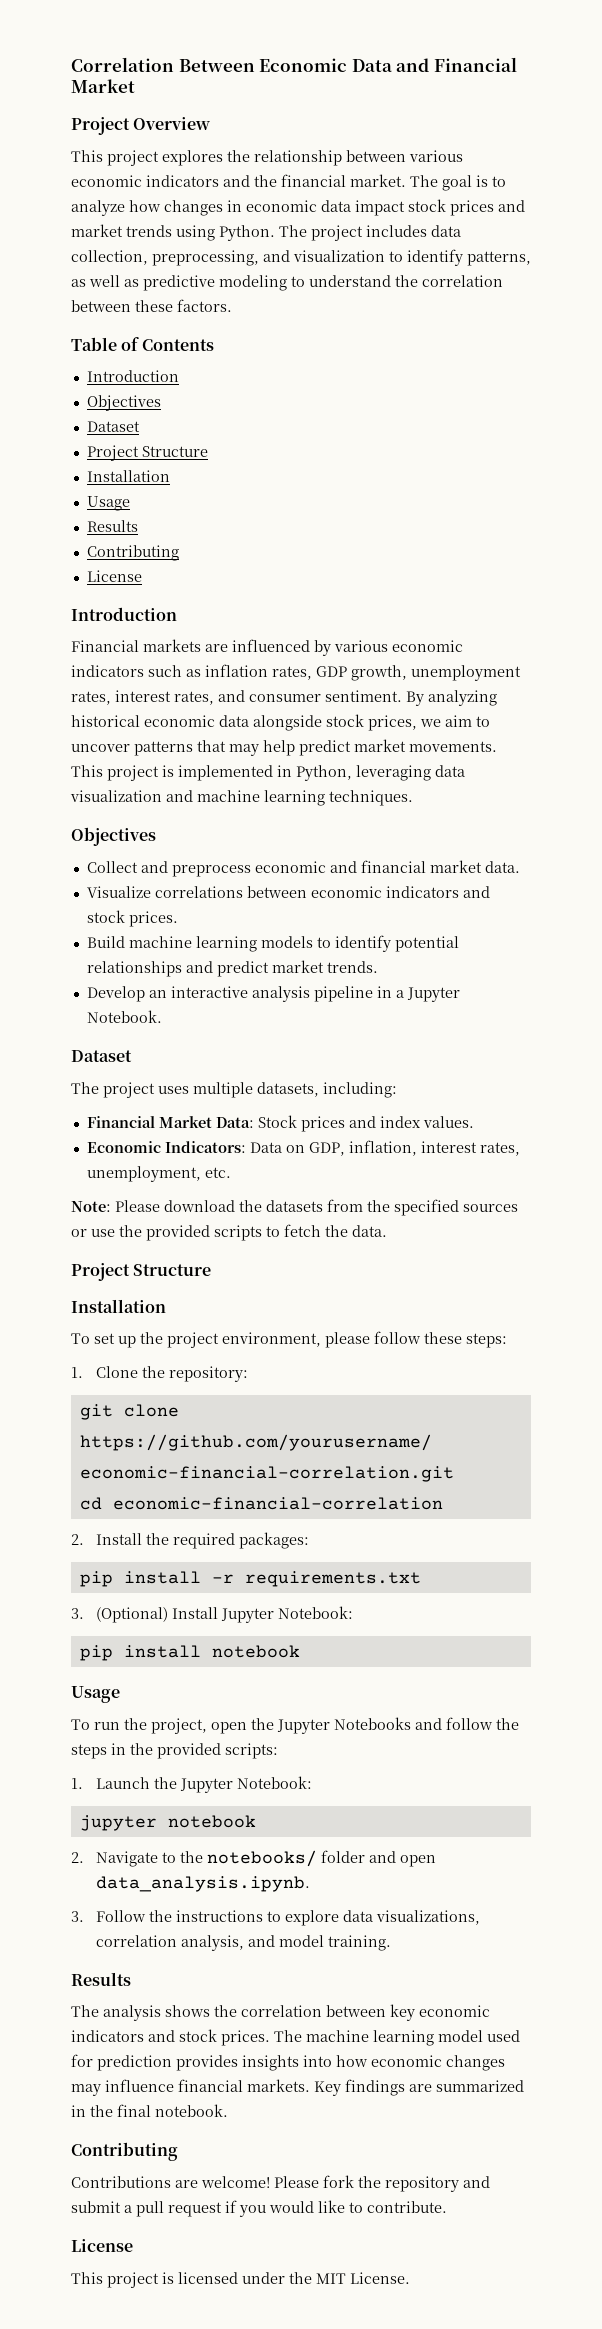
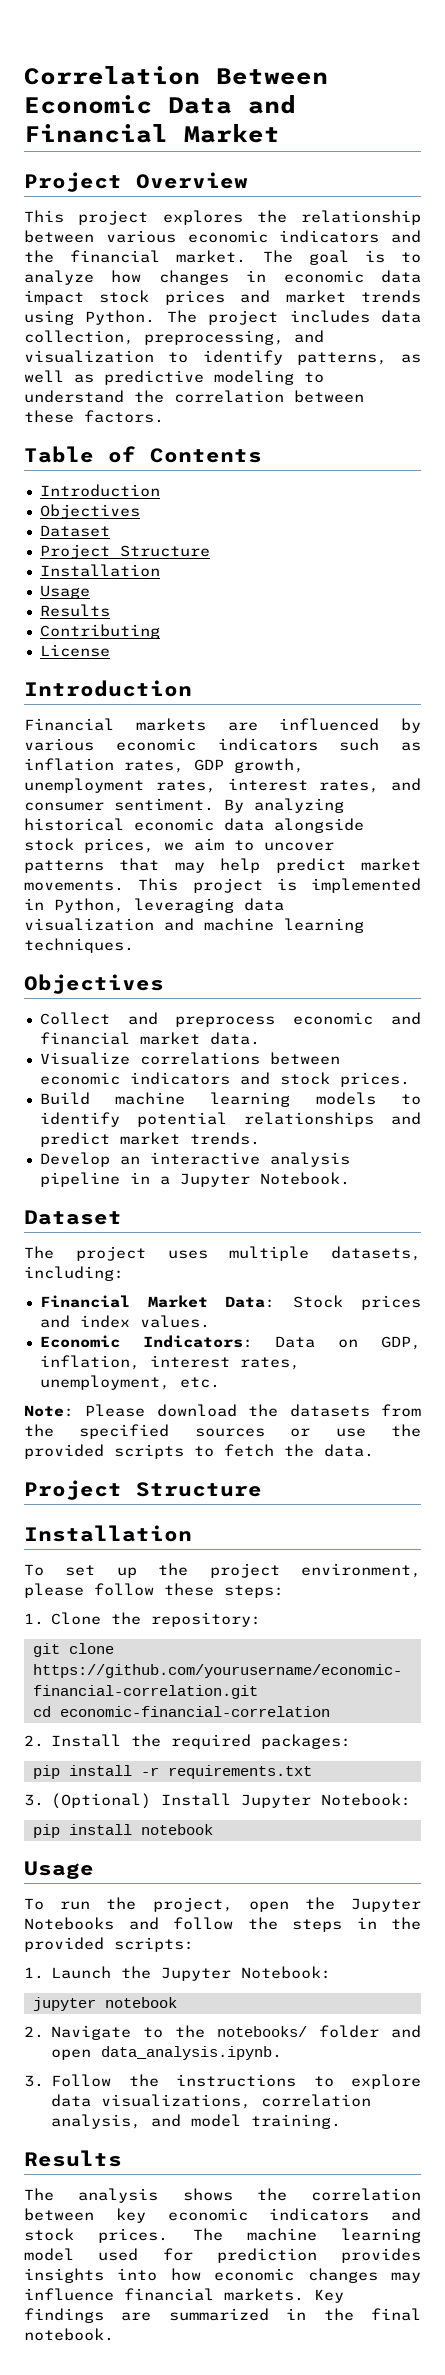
[71,2142,178,2161] [71,2175,490,2192] [71,2200,447,2217] [71,2239,133,2252] [71,2272,410,2288] // Contributing // Contributions are welcome! Please fork the repository and submit a pull request if you would like to contribute. // License // This project is licensed under the MIT License. -> (114, 2334) none

